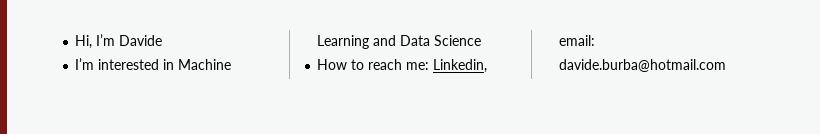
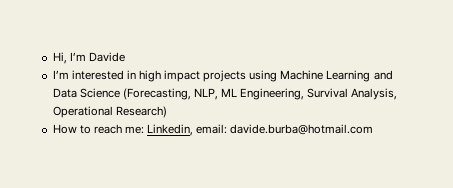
(175, 64) none -> [138,70,278,82] high impact projects using
(482, 40) none -> [122,88,398,100] [52,106,167,118] (Forecasting, NLP, ML Engineering, Survival Analysis, Operational Research)

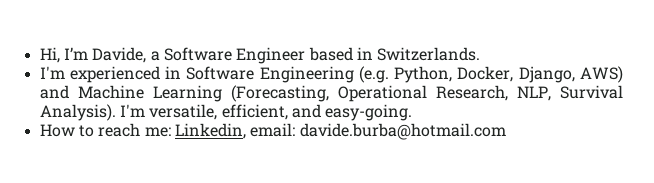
[88,52,125,62] [52,70,393,82] [52,88,398,100] [52,106,167,118] Davide // I’m interested in high impact projects using Machine Learning and Data Science (Forecasting, NLP, ML Engineering, Survival Analysis, Operational Research) -> [92,47,481,64] [39,66,623,83] [39,85,624,102] [39,104,413,121] Davide, a Software Engineer based in Switzerlands. // I'm experienced in Software Engineering (e.g. Python, Docker, Django, AWS) and Machine Learning (Forecasting, Operational Research, NLP, Survival Analysis). I'm versatile, efficient, and easy-going.

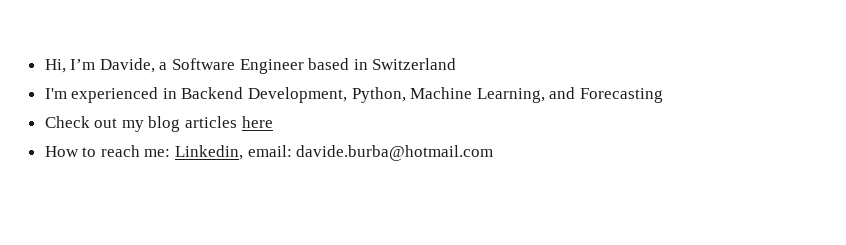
[377,47,481,61] Switzerlands. -> [372,58,457,70] Switzerland
[186,66,623,83] [39,85,624,102] [39,104,413,121] Software Engineering (e.g. Python, Docker, Django, AWS) and Machine Learning (Forecasting, Operational Research, NLP, Survival Analysis). I'm versatile, efficient, and easy-going. -> [181,87,664,103] [44,116,273,132] Backend Development, Python, Machine Learning, and Forecasting // Check out my blog articles here

